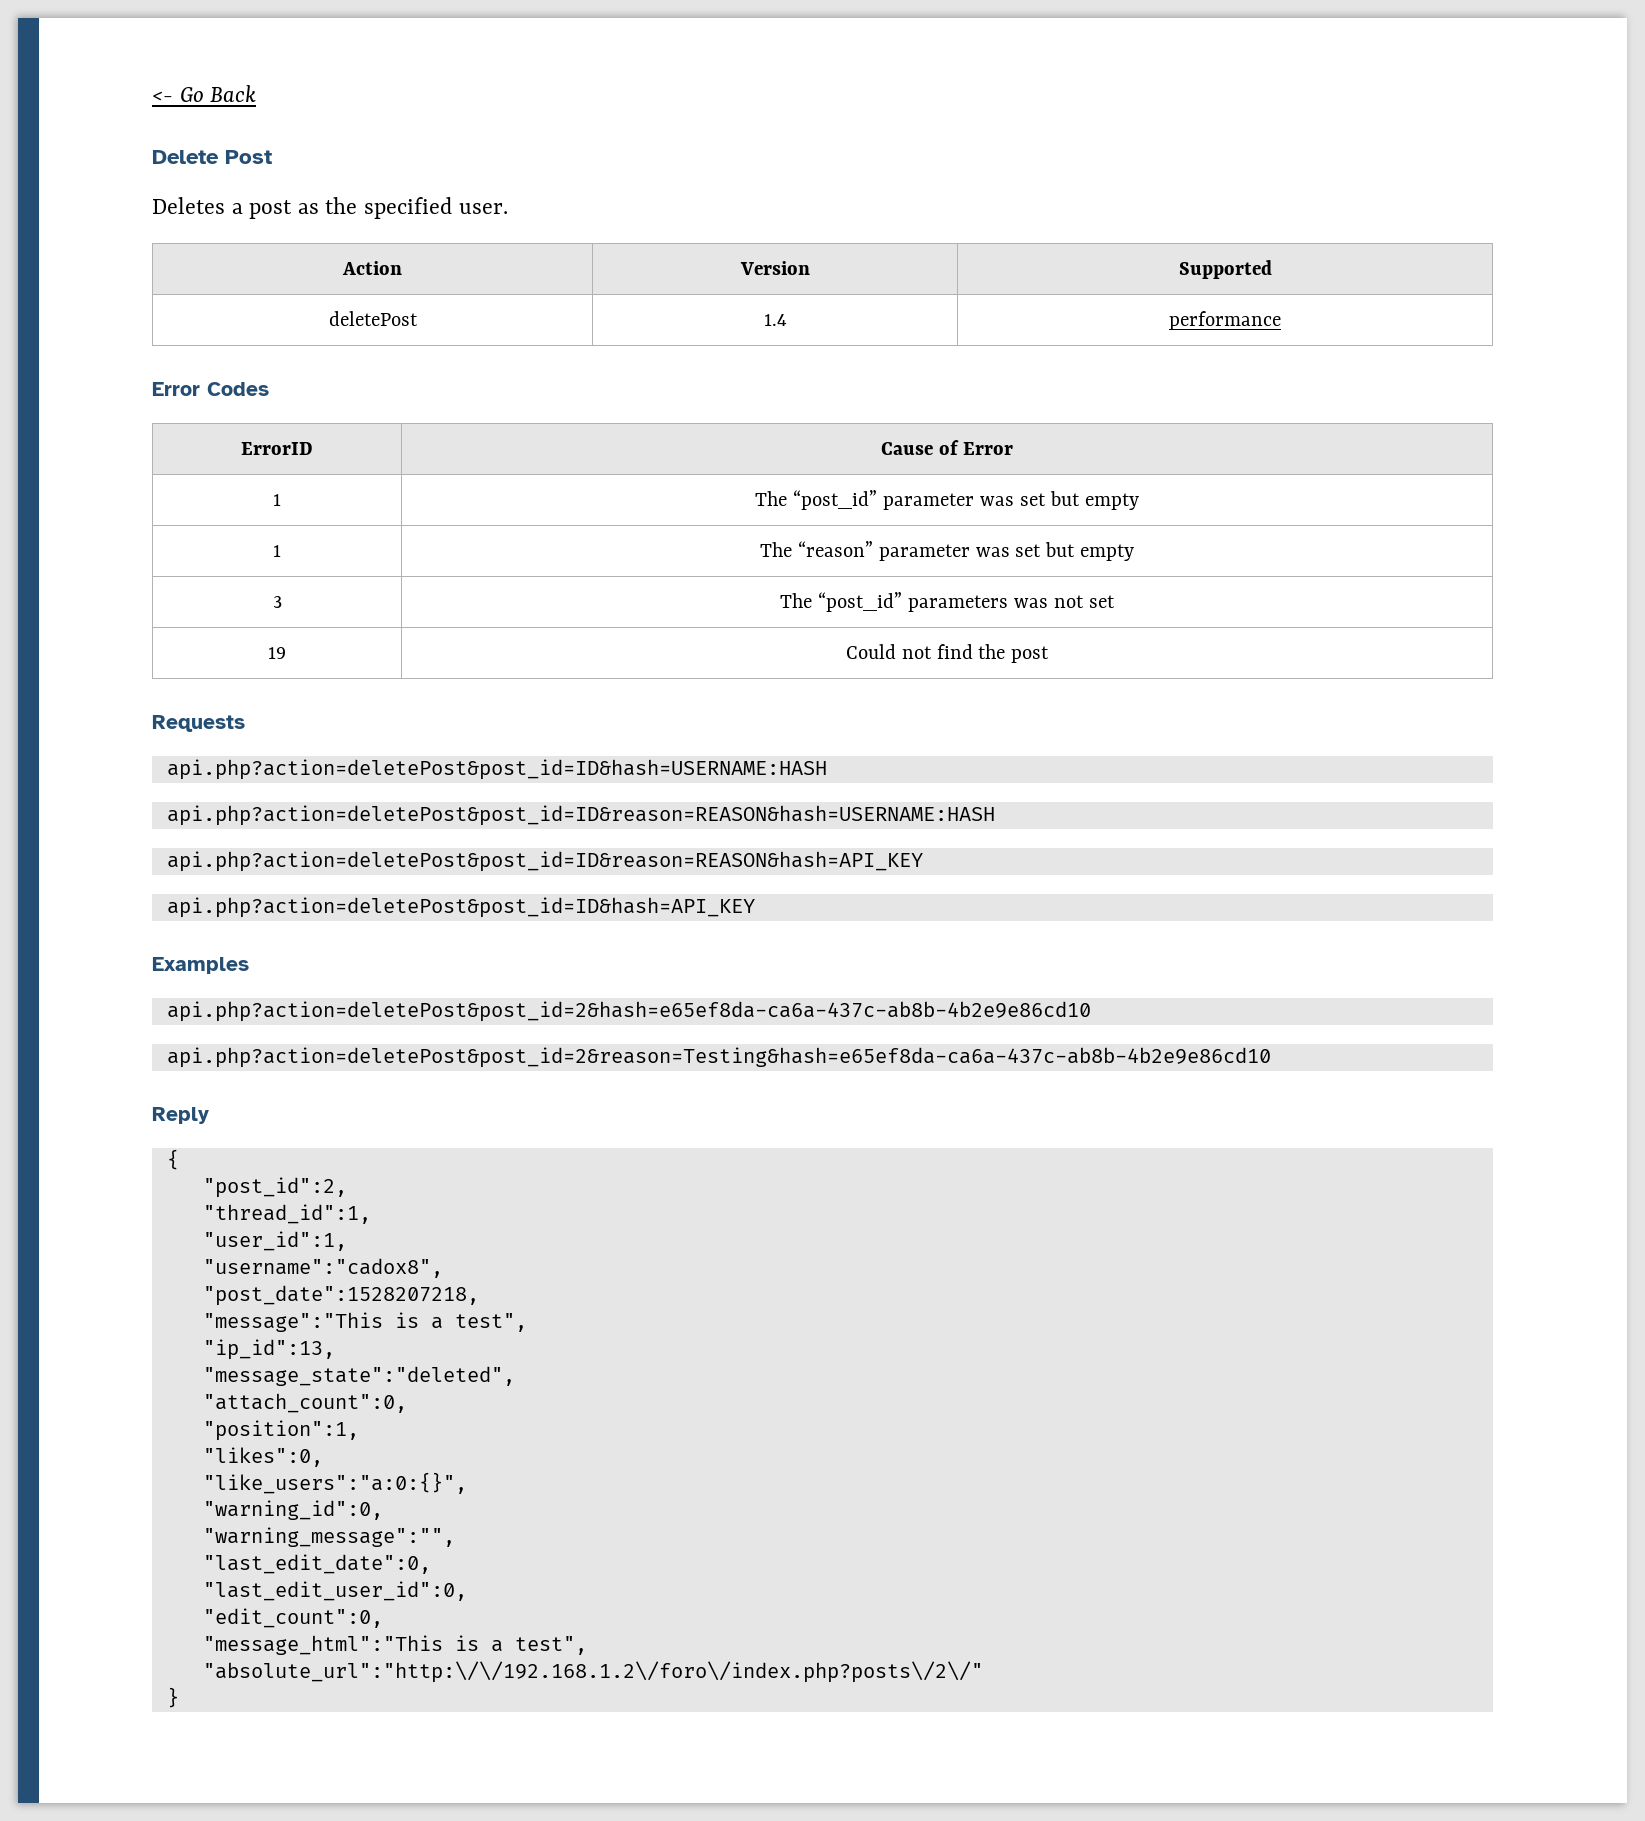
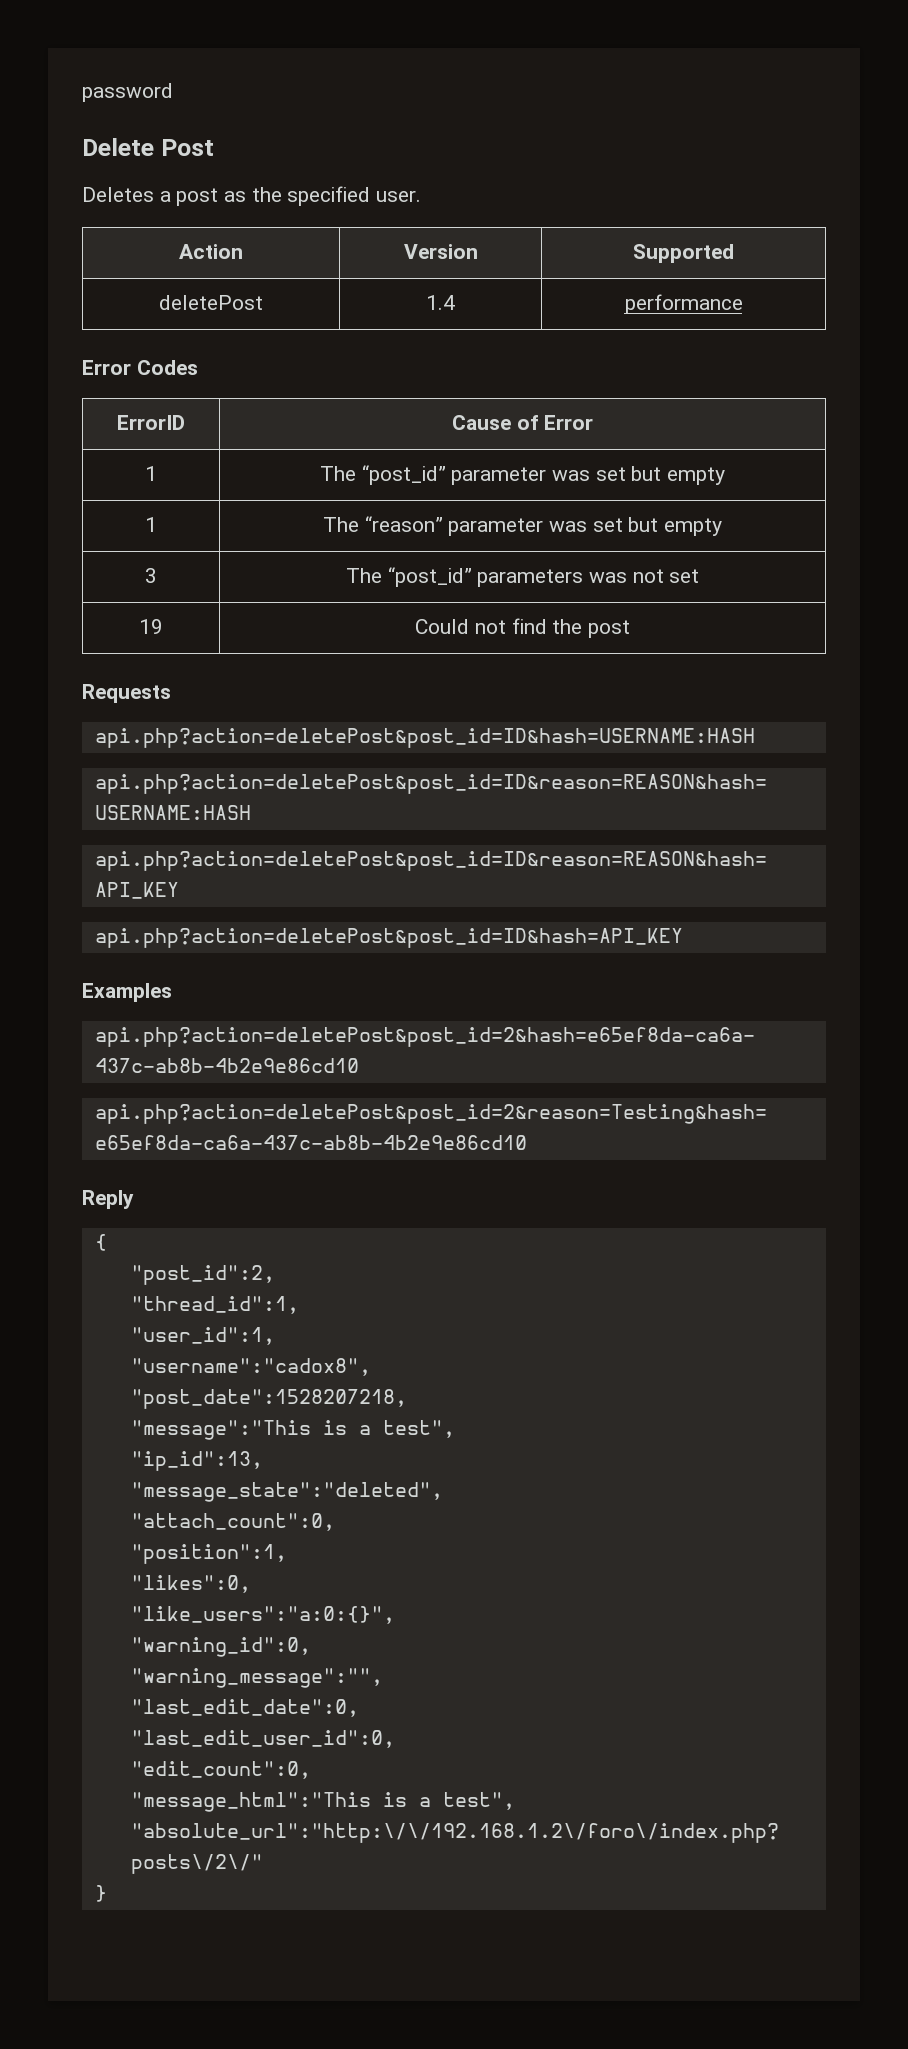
[152,85,257,102] <- Go Back -> [82,83,173,102] password

